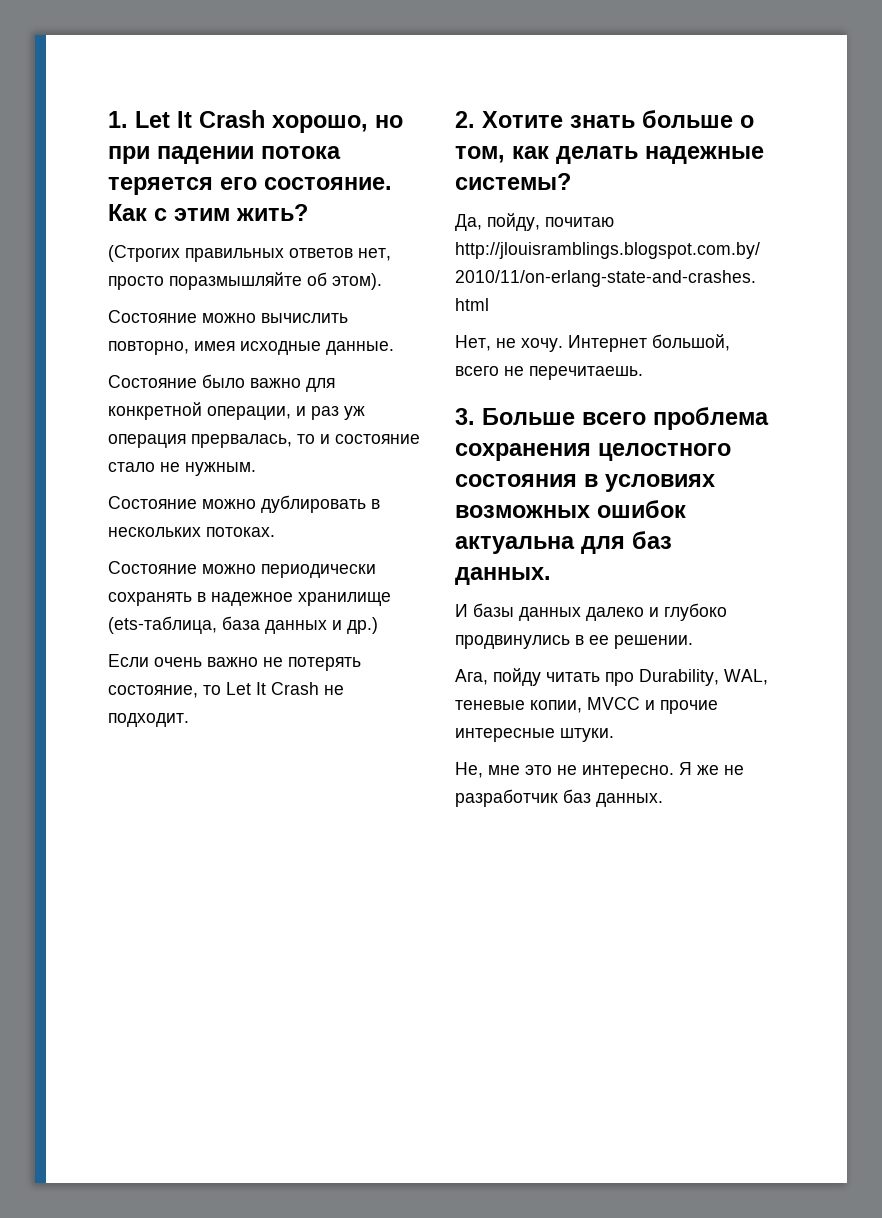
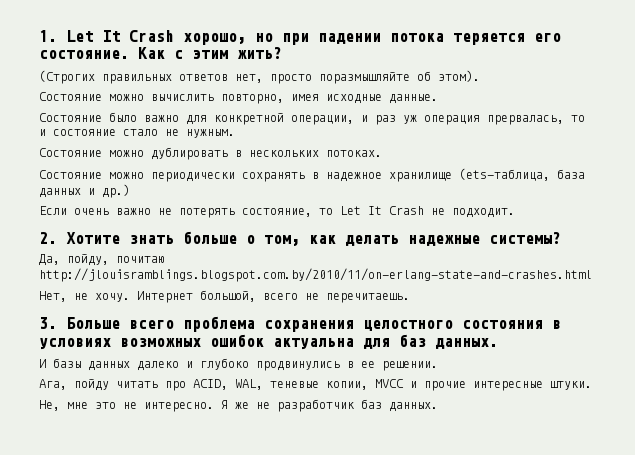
[639,669,719,686] Durability, -> [193,379,228,390] ACID,

